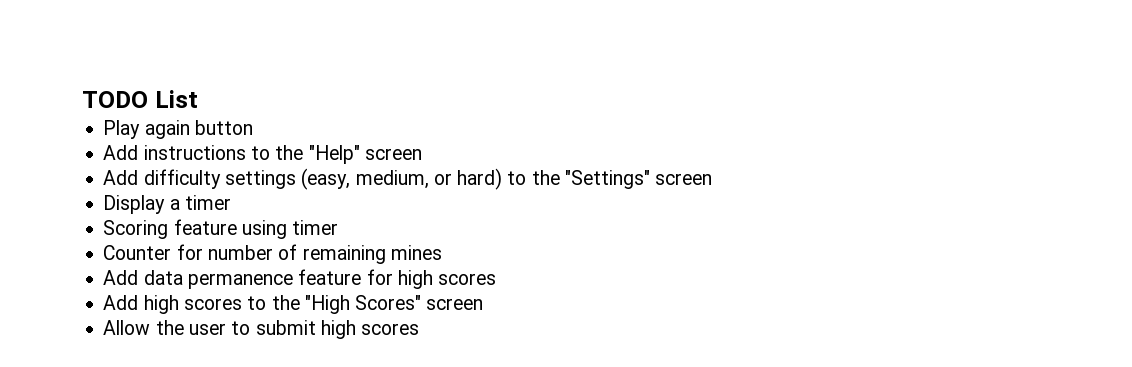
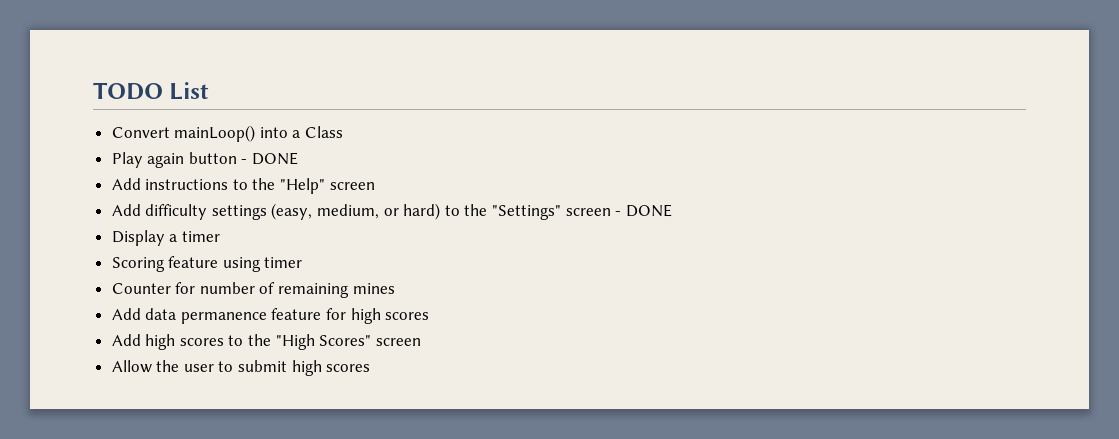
(198, 99) none -> [111,125,344,142] // Convert mainLoop() into a Class
(253, 127) none -> [241,152,299,165] - DONE
(713, 179) none -> [615,204,672,217] - DONE

